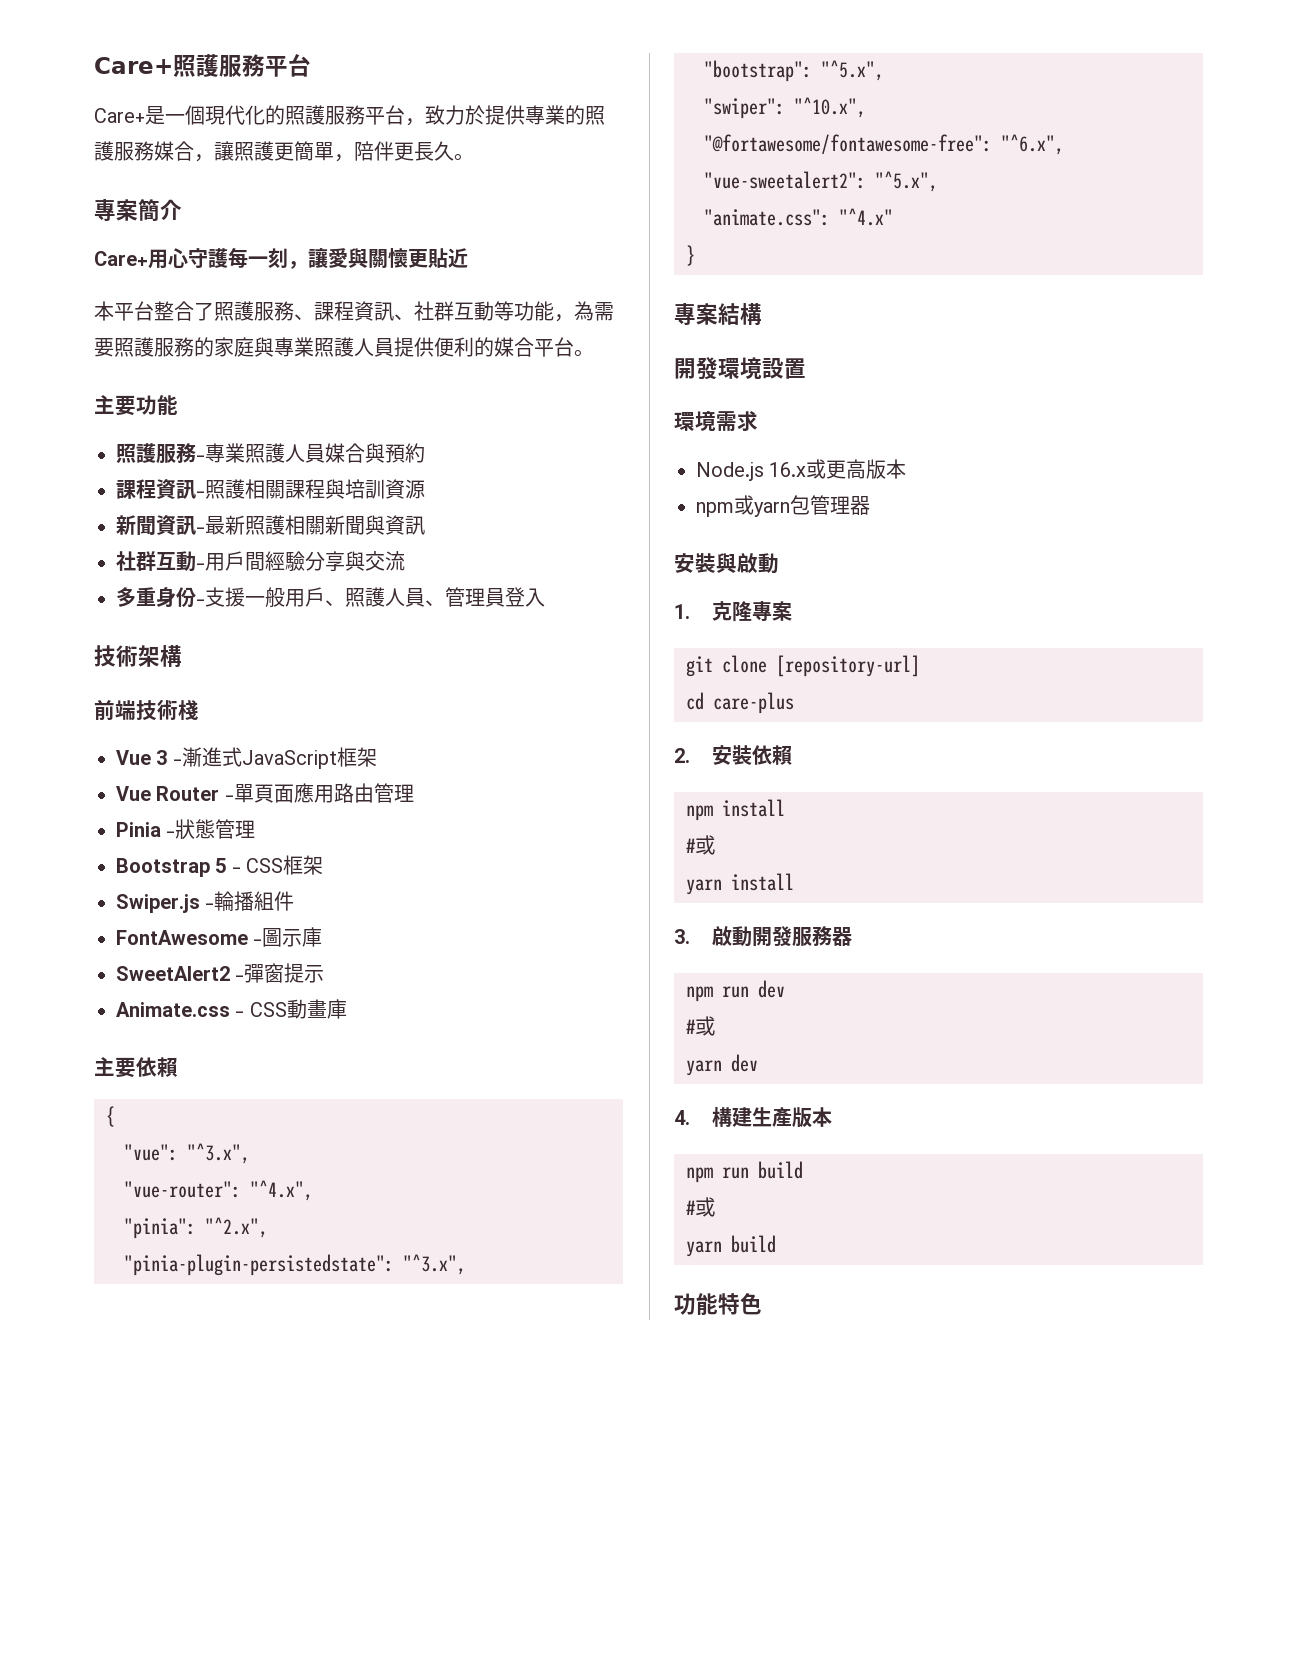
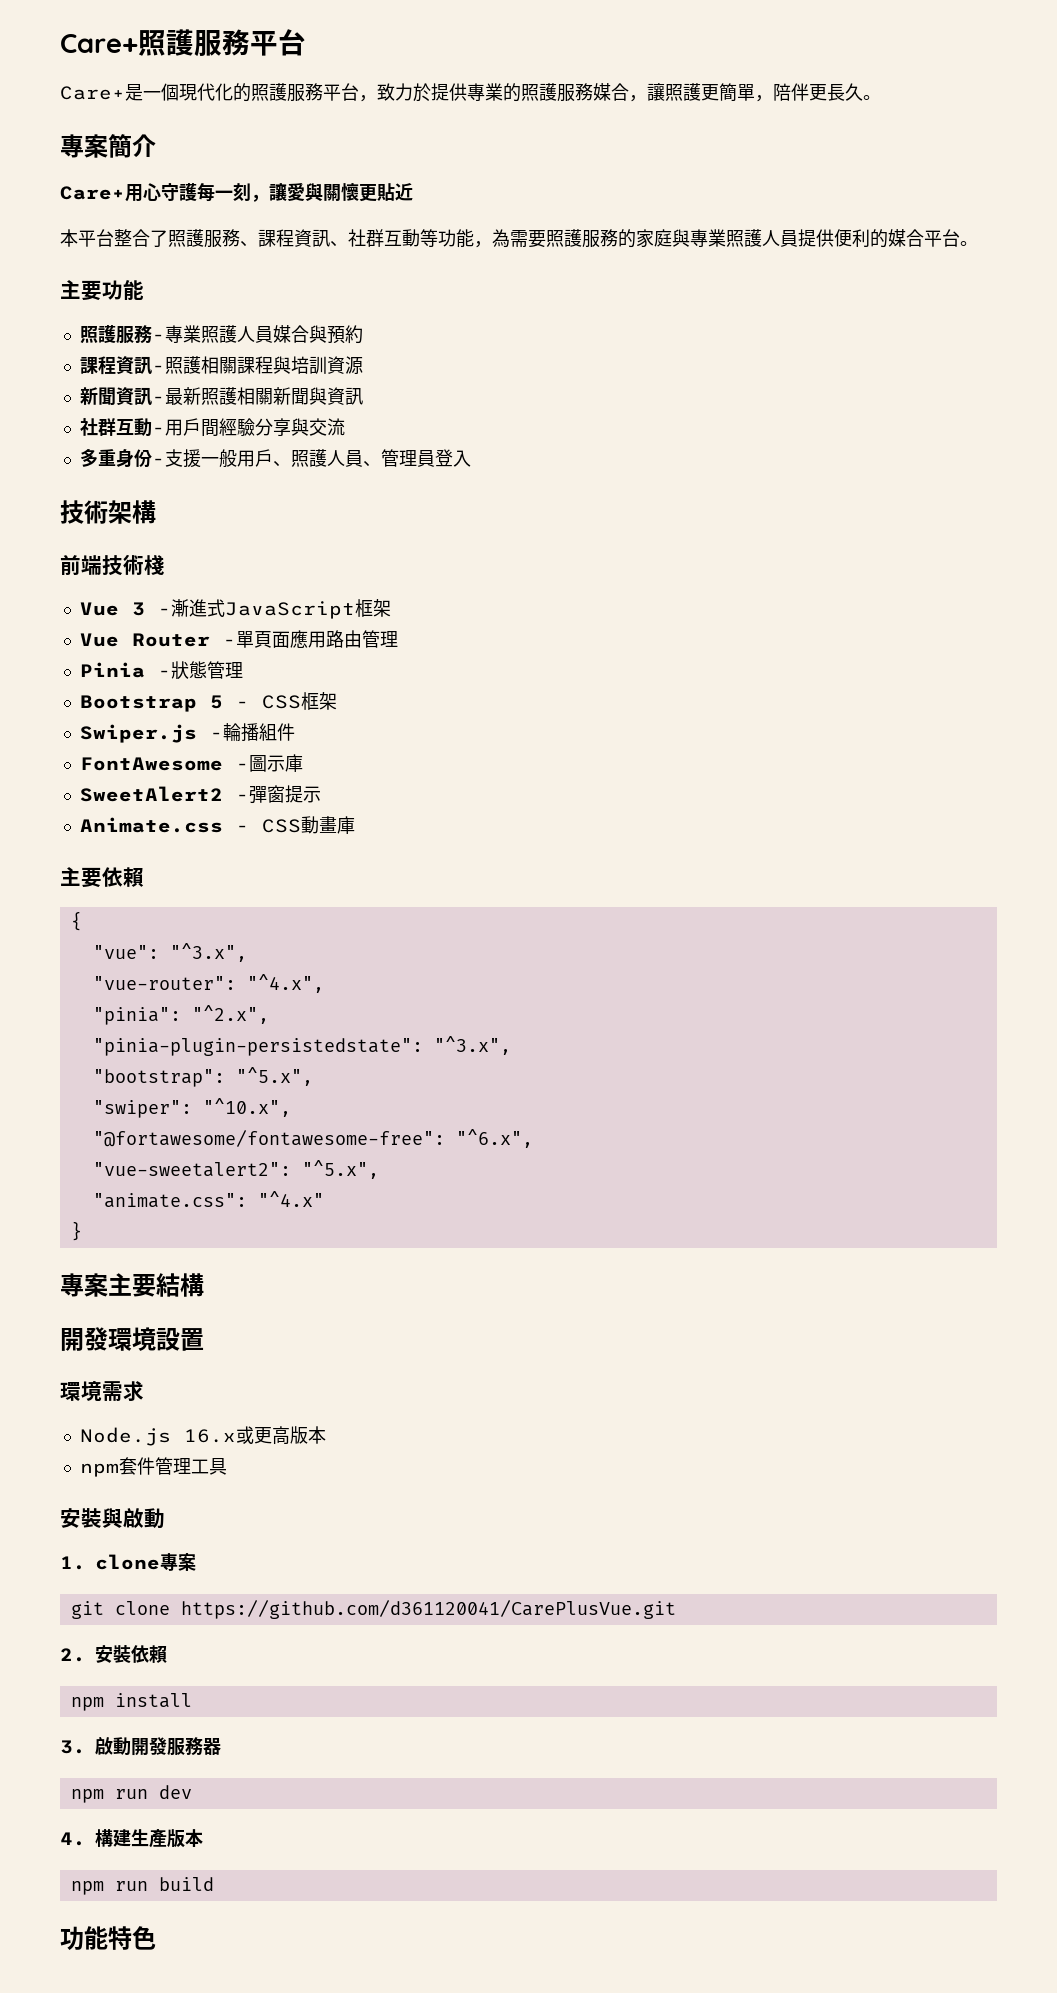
(718, 314) none -> [108,1273,156,1297] 主要
[734,495,870,517] 或yarn包管理器 -> [118,1457,227,1475] 套件管理工具
[711,601,752,622] 克隆 -> [95,1554,160,1570] clone
[776,655,920,677] [686,692,794,714] [repository-url] // cd care-plus -> [180,1600,676,1619] https://github.com/d361120041/CarePlusVue.git
[686,835,716,855] [686,873,794,895] // #或 // yarn install -> (192, 1700) none
[686,1016,716,1036] [686,1054,758,1076] // #或 // yarn dev -> (192, 1792) none
[686,1197,716,1217] [686,1235,776,1257] // #或 // yarn build -> (214, 1884) none

